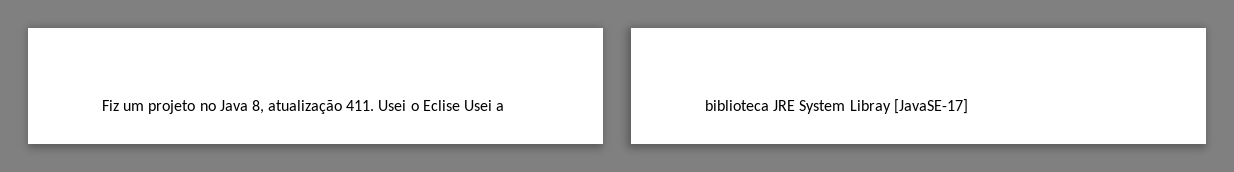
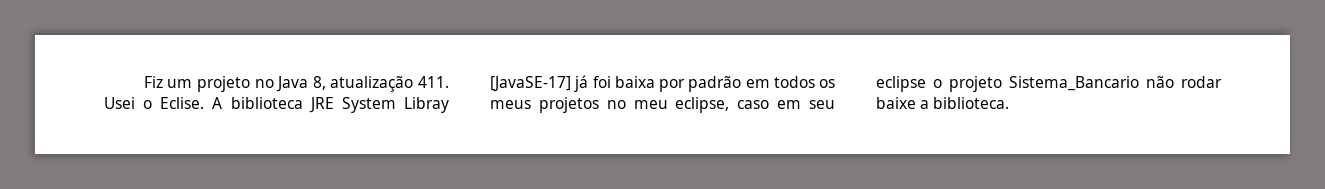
[422,100,505,111] Eclise Usei a -> [160,97,223,109] Eclise. A
(968, 106) none -> [574,75,835,92] [490,97,835,113] [876,76,1222,92] [876,97,1010,109] já foi baixa por padrão em todos os meus projetos no meu eclipse, caso em seu eclipse o projeto Sistema_Bancario não rodar baixe a biblioteca.

